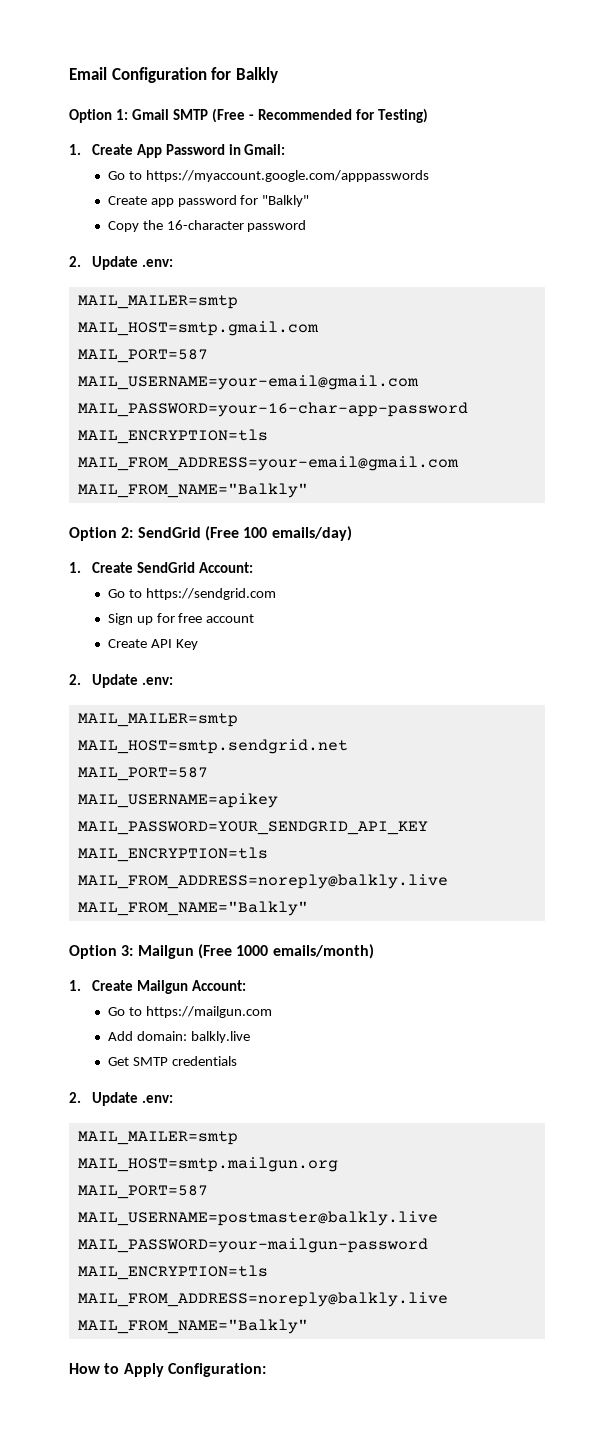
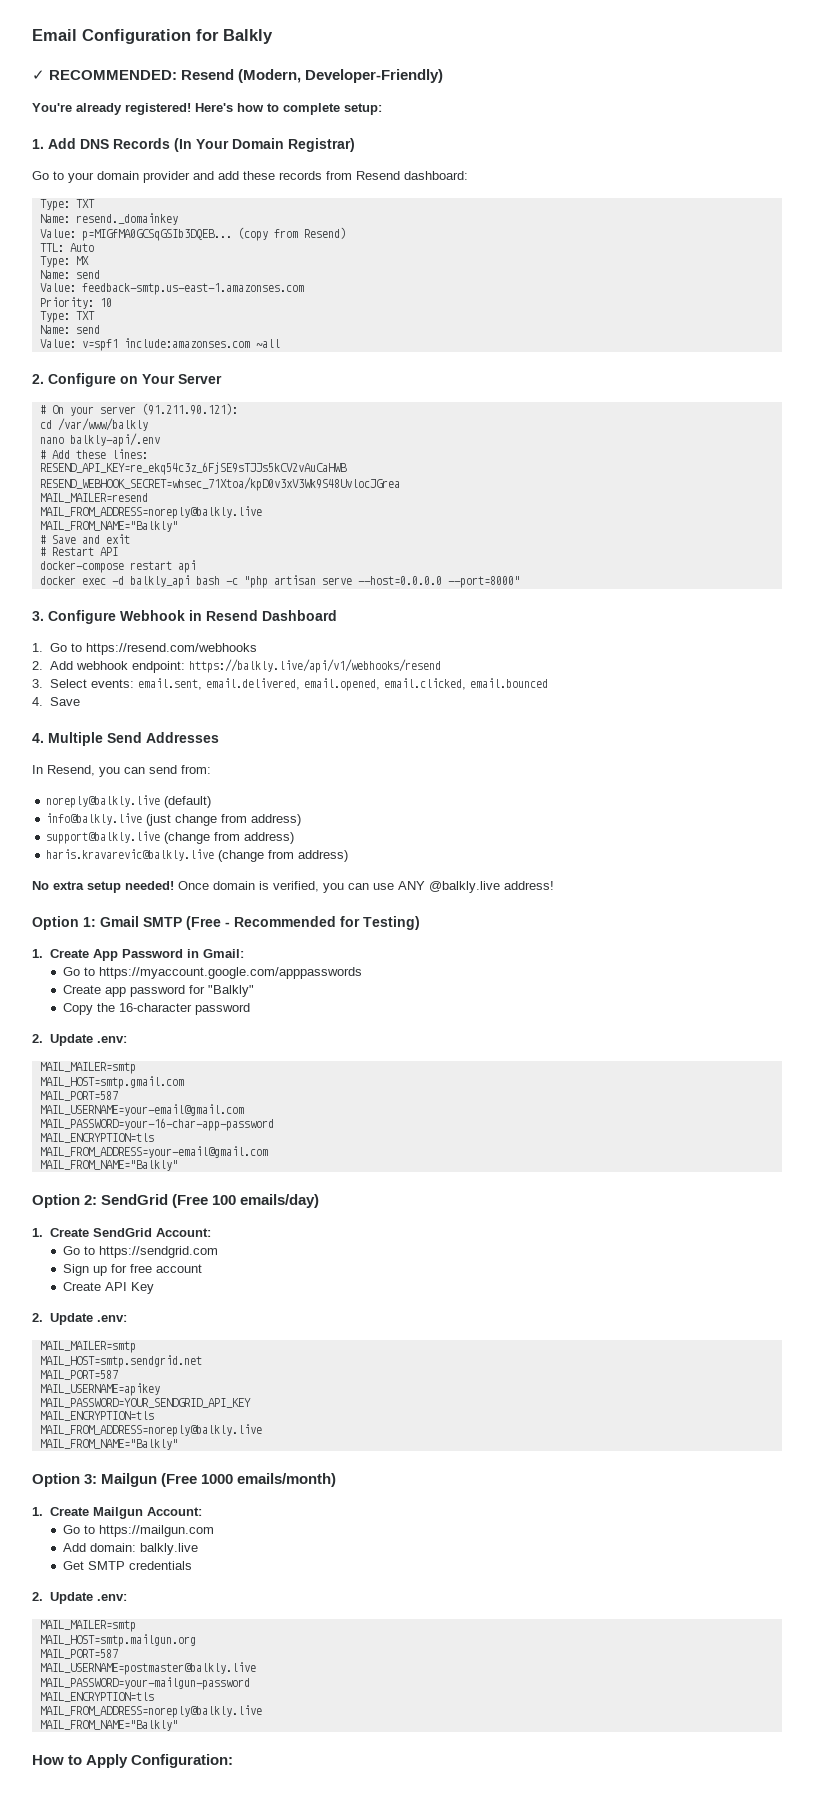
(278, 75) none -> [32,69,444,83] [32,103,382,115] [32,138,355,152] [32,171,468,183] [39,199,95,211] [39,213,178,225] [39,227,346,241] [39,243,94,252] [39,256,89,268] [39,270,100,279] [39,283,304,295] [39,297,112,309] [39,311,95,323] [39,325,100,334] [39,338,280,351] [32,373,222,387] [39,403,238,416] [39,418,148,431] [39,433,160,447] [39,449,148,459] [39,462,347,475] [39,477,400,491] [39,493,148,503] [39,506,262,519] [39,521,178,532] [39,534,130,544] [39,547,118,556] [39,560,196,573] [39,575,520,588] [32,610,337,624] [32,643,257,655] [32,659,441,673] [32,678,548,691] [32,697,80,706] [32,732,219,746] [32,765,211,777] [46,795,212,808] [46,813,302,826] [46,831,295,844] [46,849,349,862] [32,881,554,893] // ✓ RECOMMENDED: Resend (Modern, Developer-Friendly) // You're already registered! Here's how to complete setup: // 1. Add DNS Records (In Your Domain Registrar) // Go to your domain provider and add these records from Resend dashboard: // Type: TXT // Name: resend._domainkey // Value: p=MIGfMA0GCSqGSIb3DQEB... (copy from Resend) // TTL: Auto // Type: MX // Name: send // Value: feedback-smtp.us-east-1.amazonses.com // Priority: 10 // Type: TXT // Name: send // Value: v=spf1 include:amazonses.com ~all // 2. Configure on Your Server // # On your server (91.211.90.121): // cd /var/www/balkly // nano balkly-api/.env // # Add these lines: // RESEND_API_KEY=re_ekq54c3z_6FjSE9sTJJs5kCV2vAuCaHWB // RESEND_WEBHOOK_SECRET=whsec_71Xtoa/kpD0v3xV3Wk9S48UvlocJGrea // MAIL_MAILER=resend // MAIL_FROM_ADDRESS=noreply@balkly.live // MAIL_FROM_NAME="Balkly" // # Save and exit // # Restart API // docker-compose restart api // docker exec -d balkly_api bash -c "php artisan serve --host=0.0.0.0 --port=8000" // 3. Configure Webhook in Resend Dashboard // 1. Go to https://resend.com/webhooks // 2. Add webhook endpoint: https://balkly.live/api/v1/webhooks/resend // 3. Select events: email.sent, email.delivered, email.opened, email.clicked, email.bounced // 4. Save // 4. Multiple Send Addresses // In Resend, you can send from: // noreply@balkly.live (default) // info@balkly.live (just change from address) // support@balkly.live (change from address) // haris.kravarevic@balkly.live (change from address) // No extra setup needed! Once domain is verified, you can use ANY @balkly.live address!

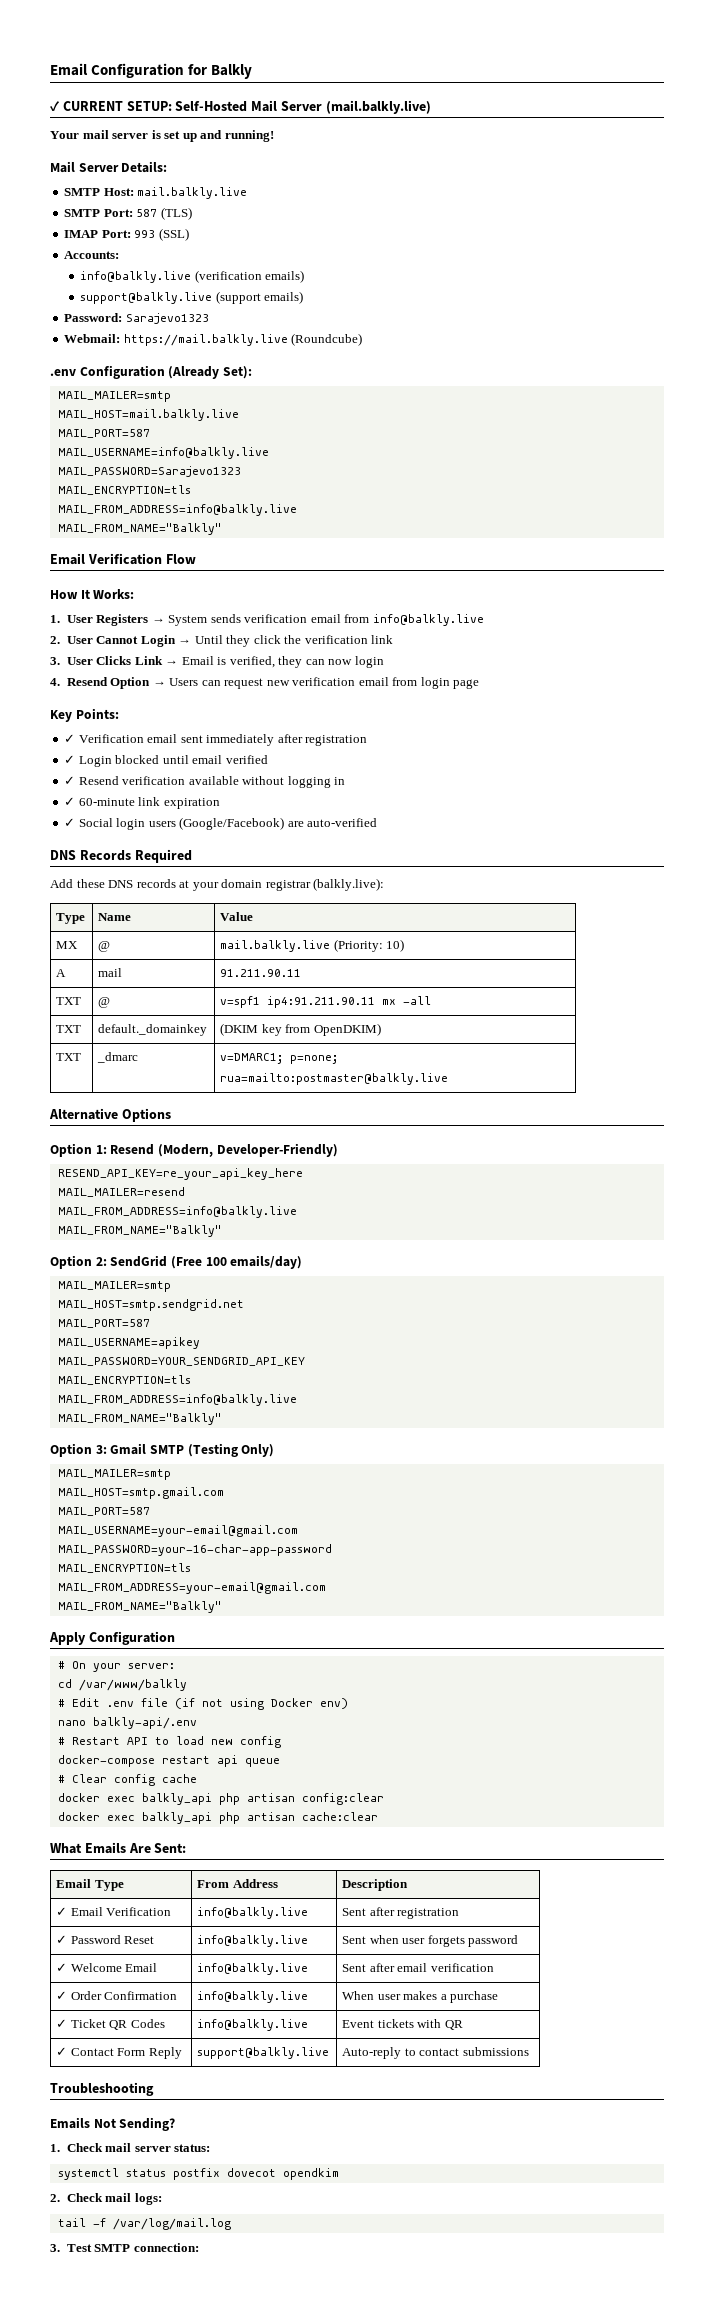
[49,69,444,83] [32,103,382,115] [32,138,355,152] [32,171,468,183] [39,199,95,211] [39,213,178,225] [39,227,346,241] [39,243,94,252] [39,256,89,268] [39,270,100,279] [39,283,304,295] [39,297,112,309] [39,311,95,323] [39,325,100,334] [39,338,280,351] [32,373,222,387] [39,403,238,416] [39,418,148,431] [39,433,160,447] [39,449,148,459] [39,462,347,475] [39,477,400,491] RECOMMENDED: Resend (Modern, Developer-Friendly) // You're already registered! Here's how to complete setup: // 1. Add DNS Records (In Your Domain Registrar) // Go to your domain provider and add these records from Resend dashboard: // Type: TXT // Name: resend._domainkey // Value: p=MIGfMA0GCSqGSIb3DQEB... (copy from Resend) // TTL: Auto // Type: MX // Name: send // Value: feedback-smtp.us-east-1.amazonses.com // Priority: 10 // Type: TXT // Name: send // Value: v=spf1 include:amazonses.com ~all // 2. Configure on Your Server // # On your server (91.211.90.121): // cd /var/www/balkly // nano balkly-api/.env // # Add these lines: // RESEND_API_KEY=re_ekq54c3z_6FjSE9sTJJs5kCV2vAuCaHWB // RESEND_WEBHOOK_SECRET=whsec_71Xtoa/kpD0v3xV3Wk9S48UvlocJGrea -> [62,100,431,114] [50,130,274,142] [50,161,168,173] [64,187,248,199] [64,207,192,220] [64,228,189,241] [64,251,120,259] [80,270,305,283] [80,291,304,304] [64,313,209,324] [64,333,363,346] [50,365,252,379] [57,391,171,402] [57,409,239,421] [57,429,150,438] [57,447,269,459] [57,466,241,477] [57,485,191,495] [57,504,297,516] [57,523,222,535] [50,553,196,565] [50,589,135,599] [50,614,484,626] [50,635,394,647] [50,656,384,668] [50,677,480,689] [50,708,119,722] [64,734,368,746] [64,755,268,767] [64,776,346,788] [64,797,220,809] [64,817,378,830] [50,849,192,863] [50,878,385,891] [56,913,86,924] [98,913,132,921] [220,912,254,921] [56,941,79,949] [98,941,111,952] [220,939,405,952] [56,969,67,977] [98,968,123,977] [220,969,302,977] [56,997,82,1005] [98,997,111,1008] [220,996,432,1008] [56,1025,82,1033] [98,1024,208,1036] [220,1023,381,1036] [56,1053,82,1061] [97,1052,139,1063] [220,1053,339,1064] [220,1073,449,1085] [49,1108,171,1122] [50,1143,338,1157] [57,1168,303,1180] CURRENT SETUP: Self-Hosted Mail Server (mail.balkly.live) // Your mail server is set up and running! // Mail Server Details: // SMTP Host: mail.balkly.live // SMTP Port: 587 (TLS) // IMAP Port: 993 (SSL) // Accounts: // info@balkly.live (verification emails) // support@balkly.live (support emails) // Password: Sarajevo1323 // Webmail: https://mail.balkly.live (Roundcube) // .env Configuration (Already Set): // MAIL_MAILER=smtp // MAIL_HOST=mail.balkly.live // MAIL_PORT=587 // MAIL_USERNAME=info@balkly.live // MAIL_PASSWORD=Sarajevo1323 // MAIL_ENCRYPTION=tls // MAIL_FROM_ADDRESS=info@balkly.live // MAIL_FROM_NAME="Balkly" // Email Verification Flow // How It Works: // 1. User Registers → System sends verification email from info@balkly.live // 2. User Cannot Login → Until they click the verification link // 3. User Clicks Link → Email is verified, they can now login // 4. Resend Option → Users can request new verification email from login page // Key Points: // ✓ Verification email sent immediately after registration // ✓ Login blocked until email verified // ✓ Resend verification available without logging in // ✓ 60-minute link expiration // ✓ Social login users (Google/Facebook) are auto-verified // DNS Records Required // Add these DNS records at your domain registrar (balkly.live): // Type | Name | Value // MX | @ | mail.balkly.live (Priority: 10) // A | mail | 91.211.90.11 // TXT | @ | v=spf1 ip4:91.211.90.11 mx -all // TXT | default._domainkey | (DKIM key from OpenDKIM) // TXT | _dmarc | v=DMARC1; p=none; rua=mailto:postmaster@balkly.live // Alternative Options // Option 1: Resend (Modern, Developer-Friendly) // RESEND_API_KEY=re_your_api_key_here
[39,506,262,519] [39,521,178,532] [39,534,130,544] [39,547,118,556] [39,560,196,573] [39,575,520,588] [32,610,337,624] [32,643,257,655] [32,659,441,673] [32,678,548,691] [32,697,80,706] [32,732,219,746] [32,765,211,777] [46,795,212,808] [46,813,302,826] [46,831,295,844] [46,849,349,862] [32,881,554,893] [32,916,96,930] MAIL_FROM_ADDRESS=noreply@balkly.live // MAIL_FROM_NAME="Balkly" // # Save and exit // # Restart API // docker-compose restart api // docker exec -d balkly_api bash -c "php artisan serve --host=0.0.0.0 --port=8000" // 3. Configure Webhook in Resend Dashboard // 1. Go to https://resend.com/webhooks // 2. Add webhook endpoint: https://balkly.live/api/v1/webhooks/resend // 3. Select events: email.sent, email.delivered, email.opened, email.clicked, email.bounced // 4. Save // 4. Multiple Send Addresses // In Resend, you can send from: // noreply@balkly.live (default) // info@balkly.live (just change from address) // support@balkly.live (change from address) // haris.kravarevic@balkly.live (change from address) // No extra setup needed! Once domain is verified, you can use ANY @balkly.live address! // Option 1: -> [57,1206,297,1218] [57,1225,222,1237] [50,1255,303,1269] [57,1281,171,1292] [57,1299,244,1311] [57,1319,150,1328] [57,1337,200,1349] [57,1357,305,1366] [57,1375,191,1385] [57,1394,297,1406] [57,1413,222,1425] [50,1443,107,1457] MAIL_FROM_ADDRESS=info@balkly.live // MAIL_FROM_NAME="Balkly" // Option 2: SendGrid (Free 100 emails/day) // MAIL_MAILER=smtp // MAIL_HOST=smtp.sendgrid.net // MAIL_PORT=587 // MAIL_USERNAME=apikey // MAIL_PASSWORD=YOUR_SENDGRID_API_KEY // MAIL_ENCRYPTION=tls // MAIL_FROM_ADDRESS=info@balkly.live // MAIL_FROM_NAME="Balkly" // Option 3:
[186,916,420,930] [32,949,244,961] [63,967,363,979] [63,985,255,997] [63,1003,251,1015] [32,1034,127,1046] (Free - Recommended for Testing) // 1. Create App Password in Gmail: // Go to https://myaccount.google.com/apppasswords // Create app password for "Balkly" // Copy the 16-character password // 2. Update .env: -> [187,1443,275,1457] (Testing Only)
[32,1194,320,1208] [32,1228,211,1237] [63,1246,219,1258] [63,1264,203,1276] [63,1282,155,1294] [32,1313,127,1325] [39,1341,136,1353] [39,1355,202,1368] [39,1370,118,1380] [39,1383,160,1396] [39,1398,251,1408] [39,1411,154,1421] [39,1424,262,1437] [39,1439,178,1450] [32,1473,337,1487] [32,1507,202,1519] [63,1525,215,1537] [63,1543,199,1555] [63,1561,193,1570] [32,1592,127,1604] [39,1620,136,1632] [39,1634,196,1647] [39,1649,118,1659] [39,1662,256,1675] [39,1677,250,1690] [39,1692,154,1702] [39,1705,262,1718] [39,1720,178,1731] [32,1754,234,1768] Option 2: SendGrid (Free 100 emails/day) // 1. Create SendGrid Account: // Go to https://sendgrid.com // Sign up for free account // Create API Key // 2. Update .env: // MAIL_MAILER=smtp // MAIL_HOST=smtp.sendgrid.net // MAIL_PORT=587 // MAIL_USERNAME=apikey // MAIL_PASSWORD=YOUR_SENDGRID_API_KEY // MAIL_ENCRYPTION=tls // MAIL_FROM_ADDRESS=noreply@balkly.live // MAIL_FROM_NAME="Balkly" // Option 3: Mailgun (Free 1000 emails/month) // 1. Create Mailgun Account: // Go to https://mailgun.com // Add domain: balkly.live // Get SMTP credentials // 2. Update .env: // MAIL_MAILER=smtp // MAIL_HOST=smtp.mailgun.org // MAIL_PORT=587 // MAIL_USERNAME=postmaster@balkly.live // MAIL_PASSWORD=your-mailgun-password // MAIL_ENCRYPTION=tls // MAIL_FROM_ADDRESS=noreply@balkly.live // MAIL_FROM_NAME="Balkly" // How to Apply Configuration: -> [49,1631,175,1645] [57,1661,175,1672] [57,1679,187,1691] [57,1698,348,1710] [57,1717,197,1729] [57,1736,281,1748] [57,1755,280,1767] [57,1774,197,1786] [57,1793,384,1805] [57,1812,378,1824] [50,1842,187,1854] [56,1879,124,1891] [197,1879,278,1888] [342,1879,409,1891] [56,1907,172,1916] [197,1907,309,1919] [342,1907,460,1919] [56,1935,155,1944] [197,1935,309,1947] [342,1935,519,1947] [56,1963,158,1972] [197,1963,309,1975] [342,1963,494,1972] [56,1991,178,2000] [197,1991,309,2003] [342,1991,499,2003] [56,2019,165,2030] [197,2019,309,2031] [342,2019,463,2030] [56,2047,182,2059] [197,2047,330,2059] [342,2047,529,2059] [50,2082,154,2096] [50,2117,176,2131] [50,2143,211,2152] [57,2168,339,2180] [50,2193,162,2205] [57,2218,231,2230] [50,2243,199,2252] Apply Configuration // # On your server: // cd /var/www/balkly // # Edit .env file (if not using Docker env) // nano balkly-api/.env // # Restart API to load new config // docker-compose restart api queue // # Clear config cache // docker exec balkly_api php artisan config:clear // docker exec balkly_api php artisan cache:clear // What Emails Are Sent: // Email Type | From Address | Description // ✓ Email Verification | info@balkly.live | Sent after registration // ✓ Password Reset | info@balkly.live | Sent when user forgets password // ✓ Welcome Email | info@balkly.live | Sent after email verification // ✓ Order Confirmation | info@balkly.live | When user makes a purchase // ✓ Ticket QR Codes | info@balkly.live | Event tickets with QR // ✓ Contact Form Reply | support@balkly.live | Auto-reply to contact submissions // Troubleshooting // Emails Not Sending? // 1. Check mail server status: // systemctl status postfix dovecot opendkim // 2. Check mail logs: // tail -f /var/log/mail.log // 3. Test SMTP connection:

